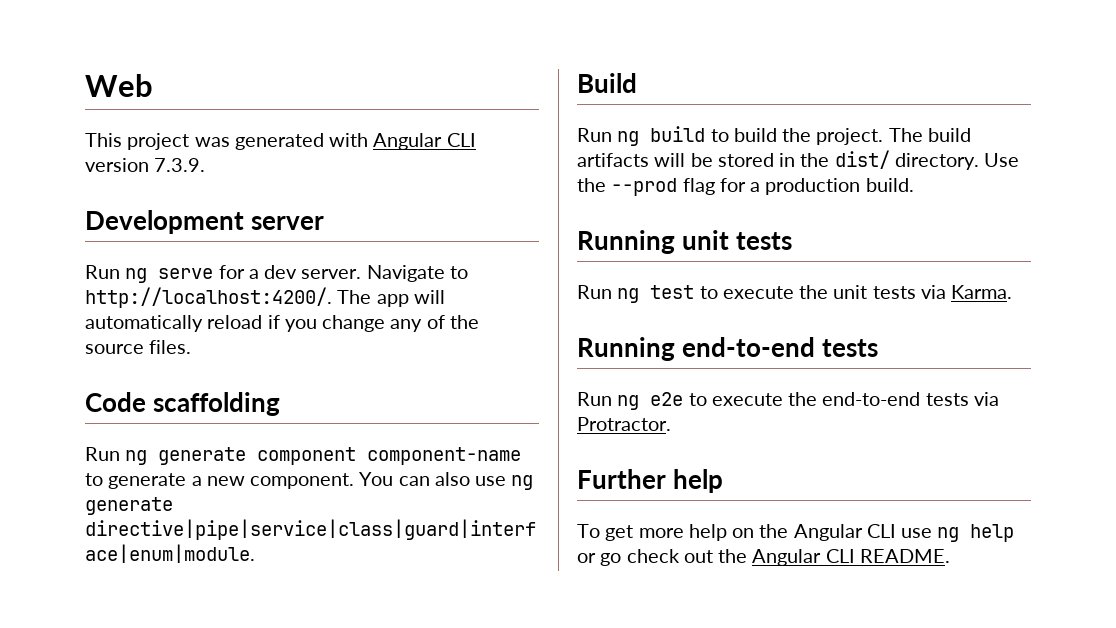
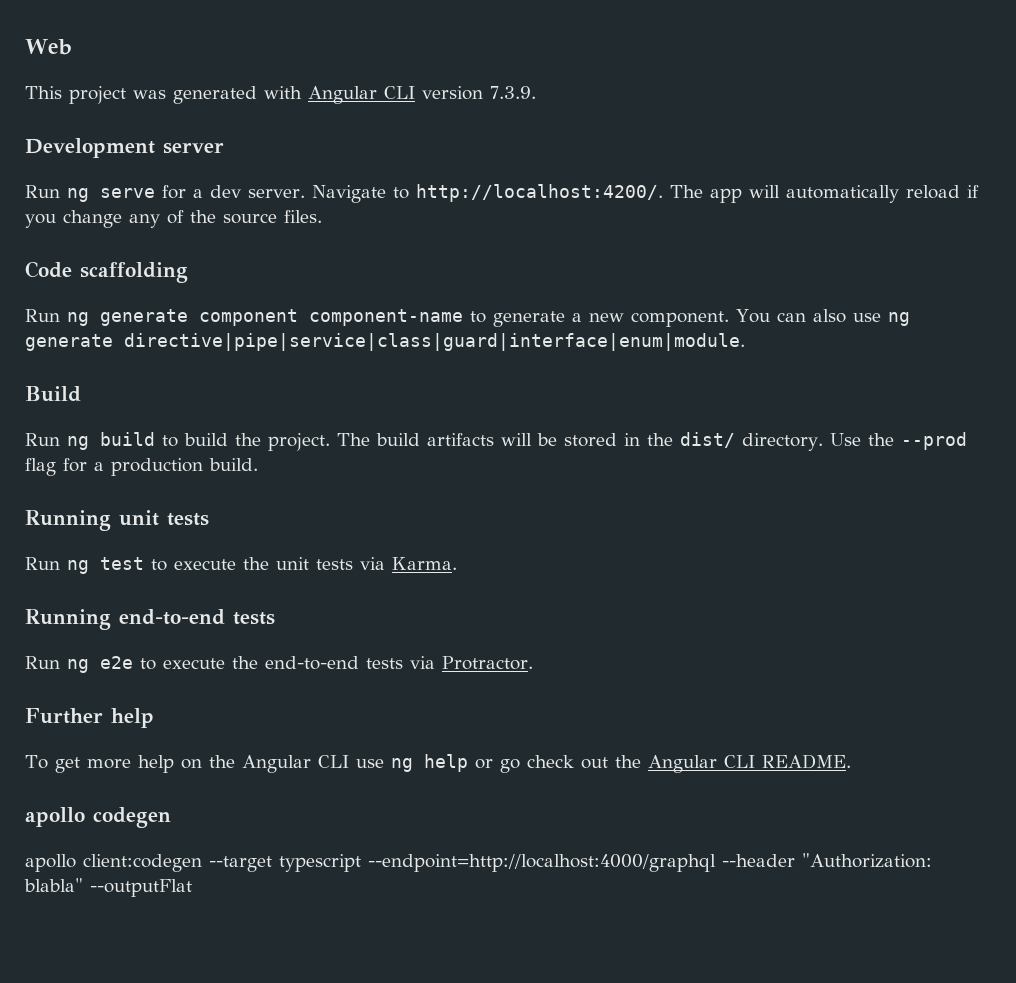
(950, 556) none -> [25,807,171,828] [25,853,932,872] [24,878,192,897] // apollo codegen // apollo client:codegen --target typescript --endpoint=http://localhost:4000/graphql --header "Authorization: blabla" --outputFlat

